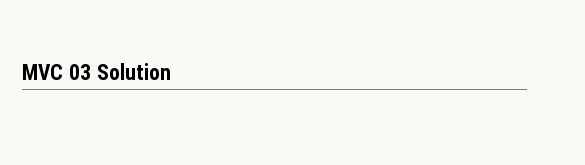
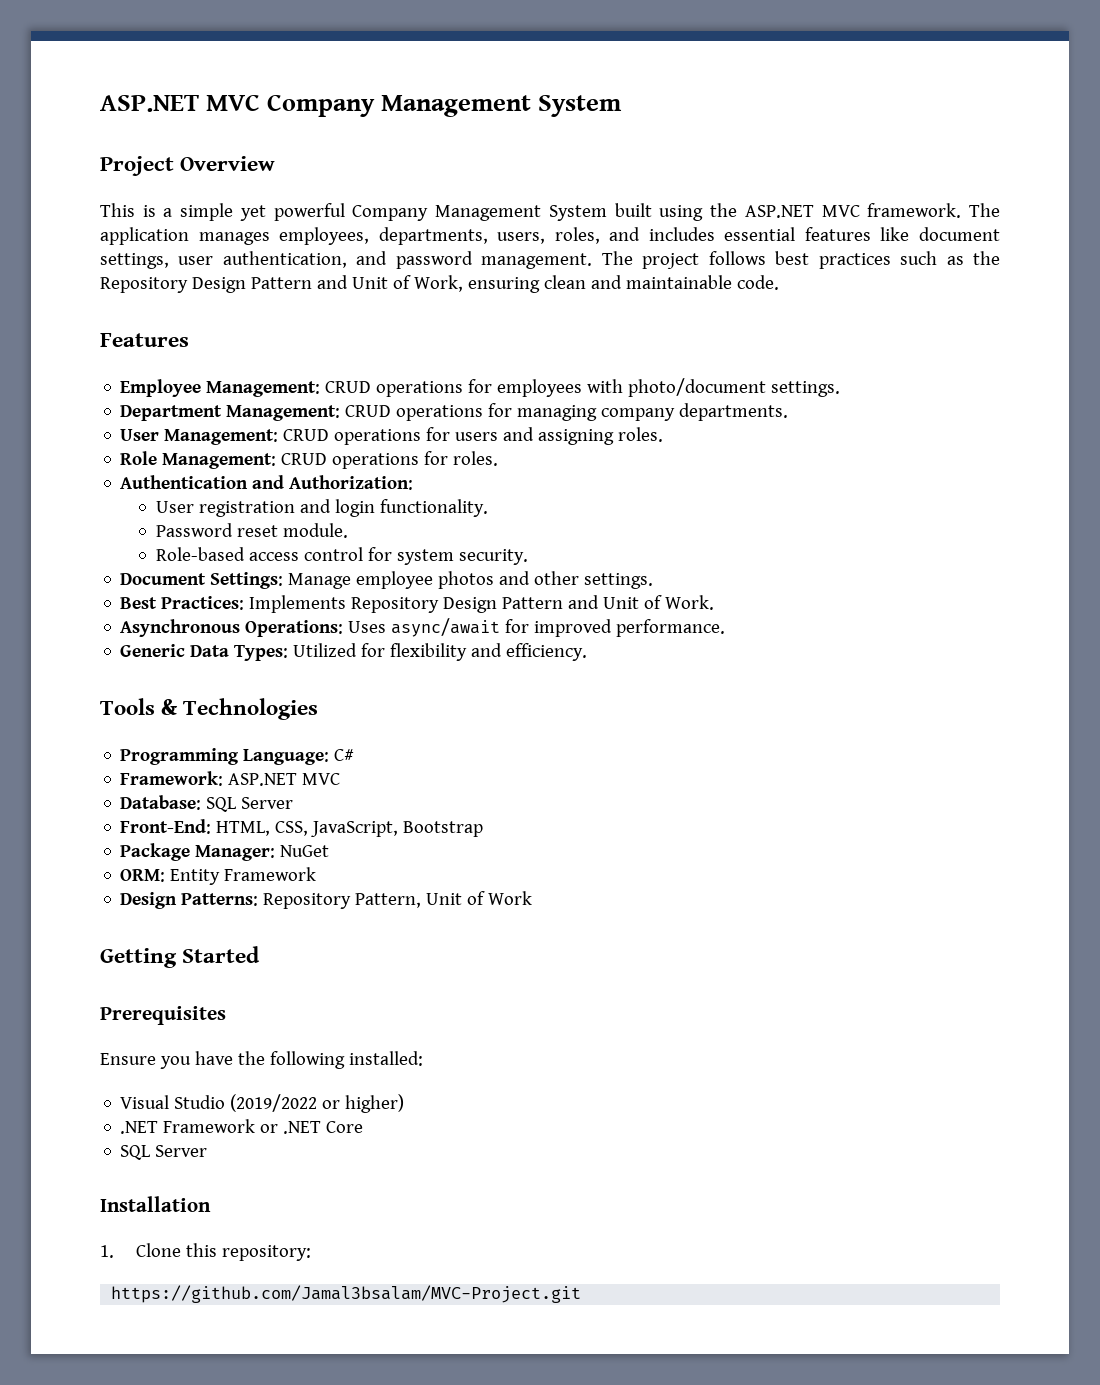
[22,63,171,80] MVC 03 Solution -> [100,94,623,117] [100,156,276,176] [100,203,1001,221] [100,227,1000,245] [100,251,1000,269] [100,275,779,293] [100,333,189,347] [120,378,841,397] [120,403,789,421] [120,427,664,445] [120,451,499,469] [120,475,414,490] [155,499,488,517] [155,523,348,538] [155,547,528,565] [120,571,654,589] [120,595,715,613] [120,618,726,637] [120,643,588,661] [100,698,319,720] [120,748,355,765] [120,771,341,786] [120,795,294,812] [120,819,484,837] [120,843,330,861] [120,867,317,885] [120,891,533,909] [100,946,261,968] [100,1006,226,1025] [100,1051,423,1069] [120,1094,405,1113] [120,1119,364,1134] [120,1145,208,1160] [100,1196,211,1212] [100,1243,311,1261] [111,1285,582,1303] ASP.NET MVC Company Management System // Project Overview // This is a simple yet powerful Company Management System built using the ASP.NET MVC framework. The application manages employees, departments, users, roles, and includes essential features like document settings, user authentication, and password management. The project follows best practices such as the Repository Design Pattern and Unit of Work, ensuring clean and maintainable code. // Features // Employee Management: CRUD operations for employees with photo/document settings. // Department Management: CRUD operations for managing company departments. // User Management: CRUD operations for users and assigning roles. // Role Management: CRUD operations for roles. // Authentication and Authorization: // User registration and login functionality. // Password reset module. // Role-based access control for system security. // Document Settings: Manage employee photos and other settings. // Best Practices: Implements Repository Design Pattern and Unit of Work. // Asynchronous Operations: Uses async/await for improved performance. // Generic Data Types: Utilized for flexibility and efficiency. // Tools & Technologies // Programming Language: C# // Framework: ASP.NET MVC // Database: SQL Server // Front-End: HTML, CSS, JavaScript, Bootstrap // Package Manager: NuGet // ORM: Entity Framework // Design Patterns: Repository Pattern, Unit of Work // Getting Started // Prerequisites // Ensure you have the following installed: // Visual Studio (2019/2022 or higher) // .NET Framework or .NET Core // SQL Server // Installation // 1. Clone this repository: // https://github.com/Jamal3bsalam/MVC-Project.git

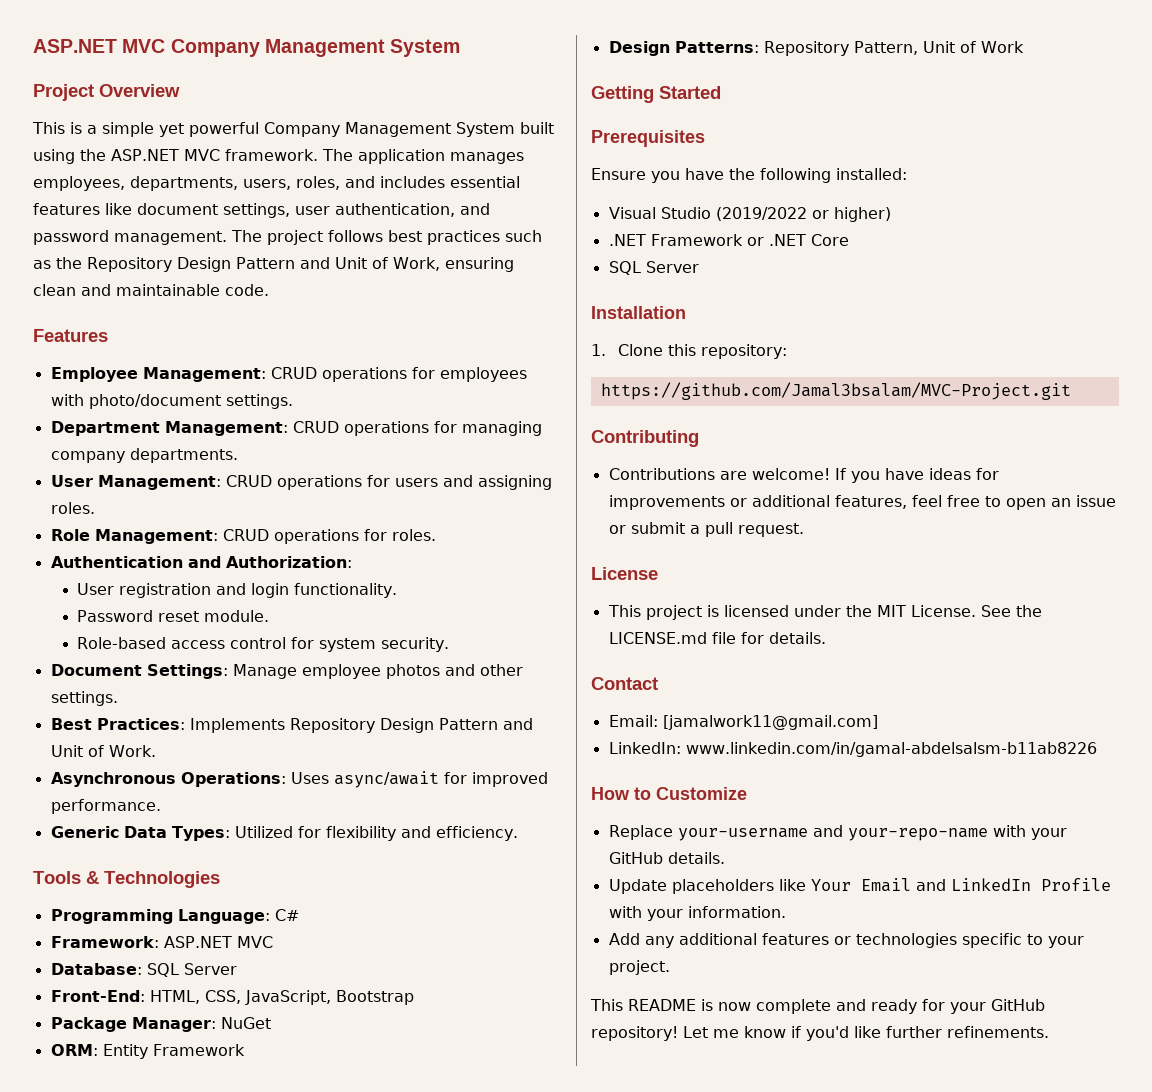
(582, 1294) none -> [591,430,699,447] [608,468,999,483] [608,495,1116,510] [608,522,804,537] [591,567,658,580] [607,605,1042,620] [608,632,826,644] [591,677,658,690] [608,715,878,730] [608,742,1097,757] [591,787,747,800] [608,825,1067,841] [608,852,725,864] [608,878,1111,894] [608,906,786,921] [608,933,1084,948] [608,960,670,975] [590,999,1045,1014] [591,1026,1049,1041] // Contributing // Contributions are welcome! If you have ideas for improvements or additional features, feel free to open an issue or submit a pull request. // License // This project is licensed under the MIT License. See the LICENSE.md file for details. // Contact // Email: [jamalwork11@gmail.com] // LinkedIn: www.linkedin.com/in/gamal-abdelsalsm-b11ab8226 // How to Customize // Replace your-username and your-repo-name with your GitHub details. // Update placeholders like Your Email and LinkedIn Profile with your information. // Add any additional features or technologies specific to your project. // This README is now complete and ready for your GitHub repository! Let me know if you'd like further refinements.

